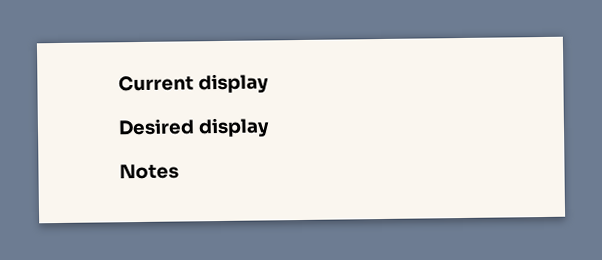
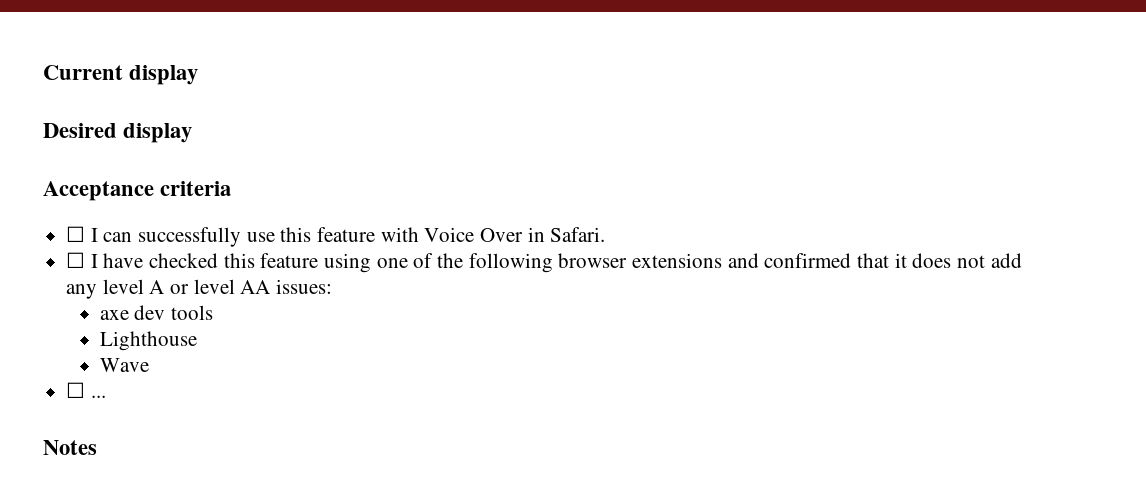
(270, 128) none -> [43,181,232,201] [66,226,606,247] [66,252,1022,273] [66,279,333,299] [99,305,213,320] [99,331,197,351] [99,358,149,372] [66,382,106,398] // Acceptance criteria // ☐ I can successfully use this feature with Voice Over in Safari. // ☐ I have checked this feature using one of the following browser extensions and confirmed that it does not add any level A or level AA issues: // axe dev tools // Lighthouse // Wave // ☐ ...

